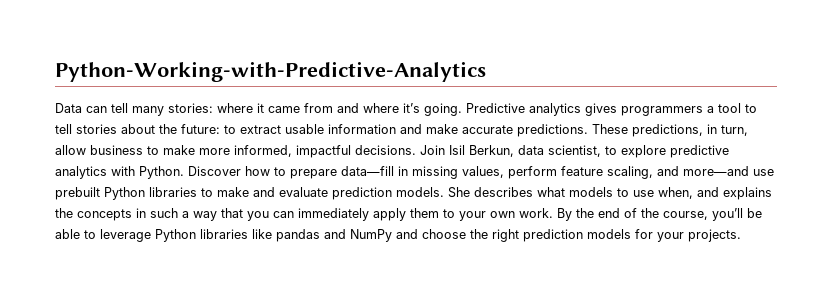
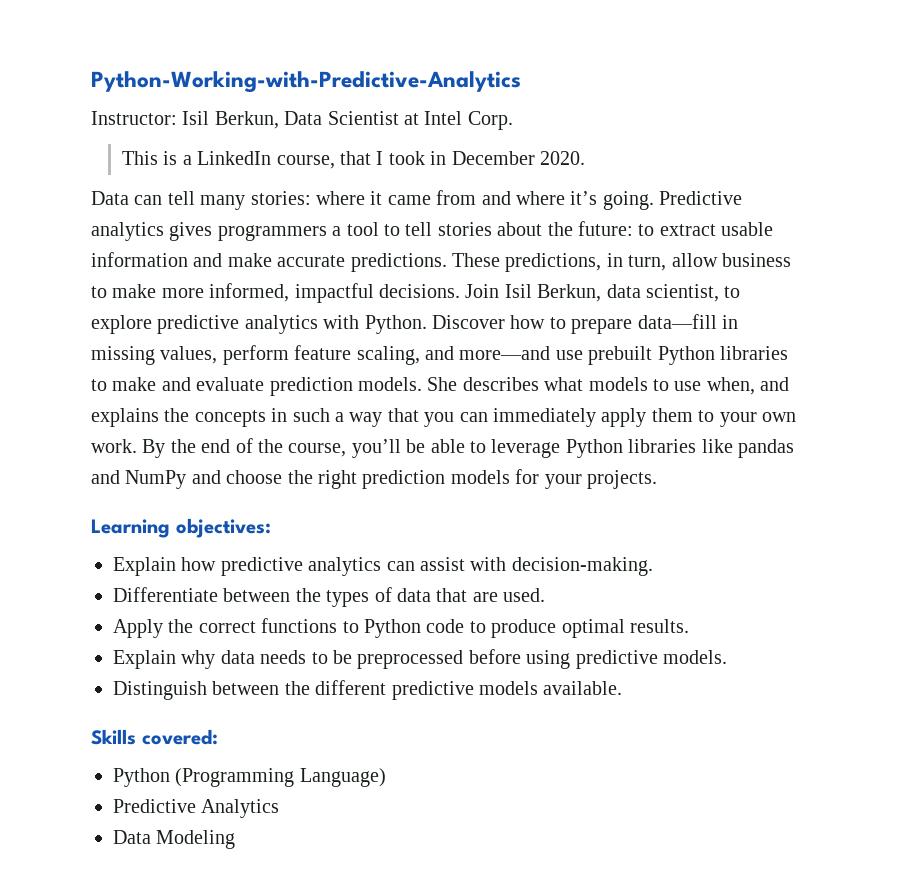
(486, 71) none -> [91,111,513,130] [122,151,586,169] // Instructor: Isil Berkun, Data Scientist at Intel Corp. // This is a LinkedIn course, that I took in December 2020.
(741, 235) none -> [91,518,271,538] [113,557,653,576] [113,587,546,607] [113,618,689,638] [113,649,727,669] [113,680,623,700] [91,729,218,745] [113,768,386,787] [113,799,280,818] [113,830,236,849] // Learning objectives: // Explain how predictive analytics can assist with decision-making. // Differentiate between the types of data that are used. // Apply the correct functions to Python code to produce optimal results. // Explain why data needs to be preprocessed before using predictive models. // Distinguish between the different predictive models available. // Skills covered: // Python (Programming Language) // Predictive Analytics // Data Modeling

